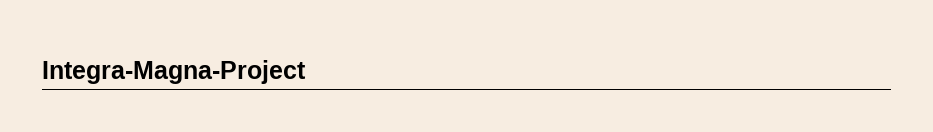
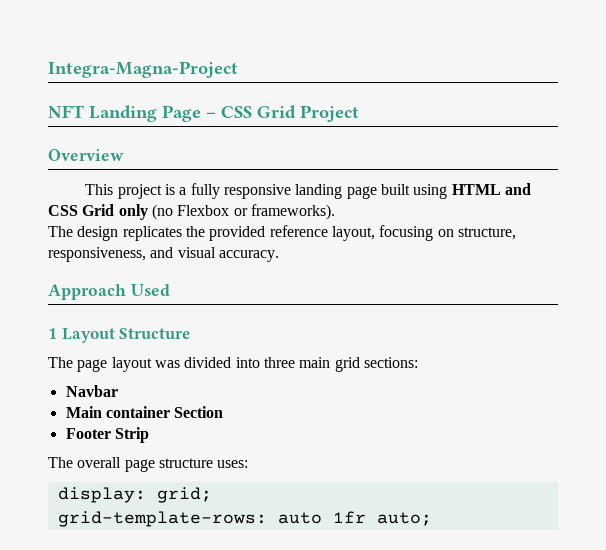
(306, 72) none -> [48,105,359,122] [48,149,124,161] [85,183,531,199] [48,204,335,220] [48,225,516,241] [48,247,279,262] [48,284,170,300] [48,328,191,343] [48,357,418,372] [65,385,118,397] [65,406,224,418] [65,427,149,443] [48,457,249,472] [57,487,212,503] [57,511,432,527] // NFT Landing Page – CSS Grid Project // Overview // This project is a fully responsive landing page built using HTML and CSS Grid only (no Flexbox or frameworks). // The design replicates the provided reference layout, focusing on structure, responsiveness, and visual accuracy. // Approach Used // 1 Layout Structure // The page layout was divided into three main grid sections: // Navbar // Main container Section // Footer Strip // The overall page structure uses: // display: grid; // grid-template-rows: auto 1fr auto;

